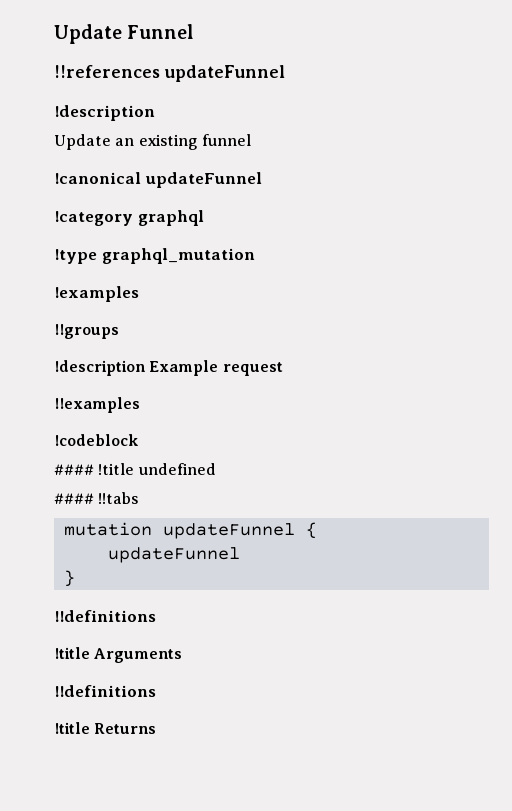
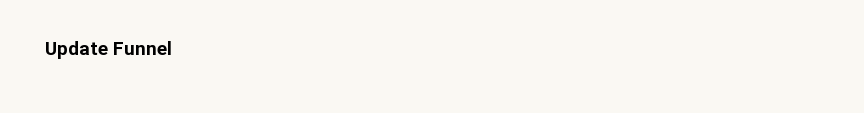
[54,65,285,82] [54,105,155,121] [54,134,251,150] [54,172,262,188] [54,210,204,226] [54,248,255,264] [54,286,139,302] [54,324,119,339] [54,360,283,376] [54,397,140,413] [54,434,138,446] [54,463,216,475] [54,492,139,504] [63,522,317,539] [107,547,240,563] [63,570,75,587] [54,610,156,622] [54,647,183,663] [54,685,156,697] [54,722,157,734] // !!references updateFunnel // !description // Update an existing funnel // !canonical updateFunnel // !category graphql // !type graphql_mutation // !examples // !!groups // !description Example request // !!examples // !codeblock // #### !title undefined // #### !!tabs // mutation updateFunnel { // updateFunnel // } // !!definitions // !title Arguments // !!definitions // !title Returns -> (173, 48) none

